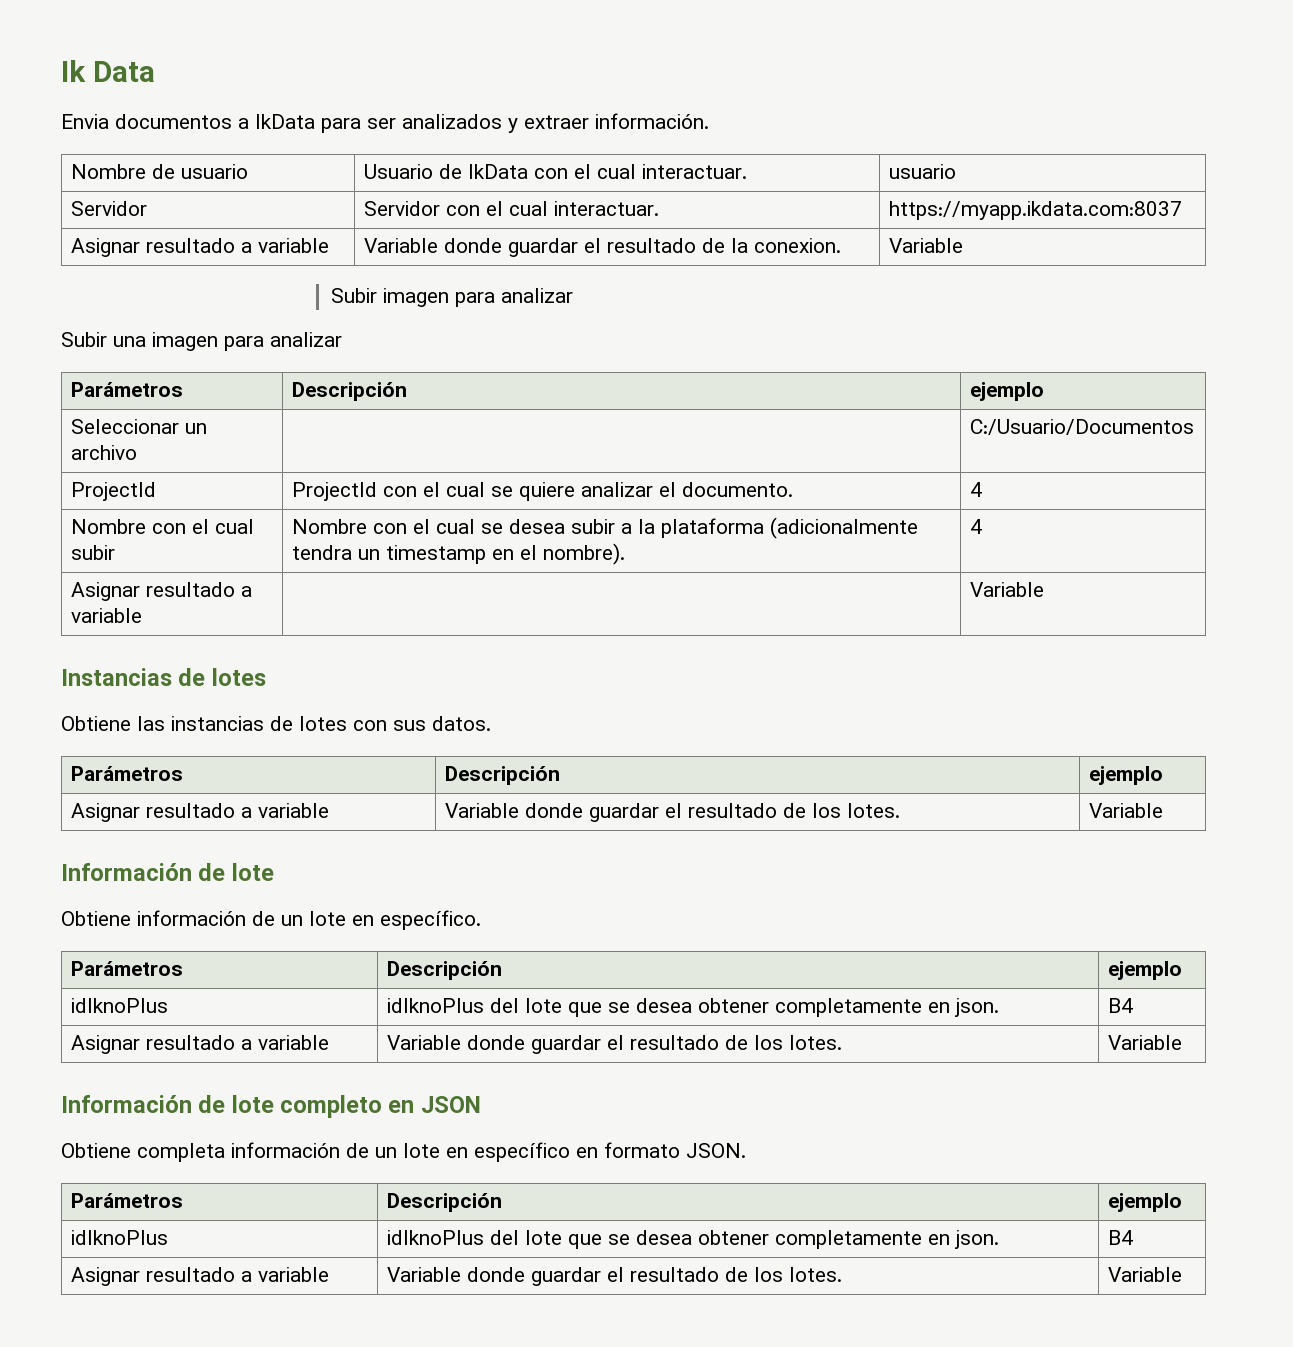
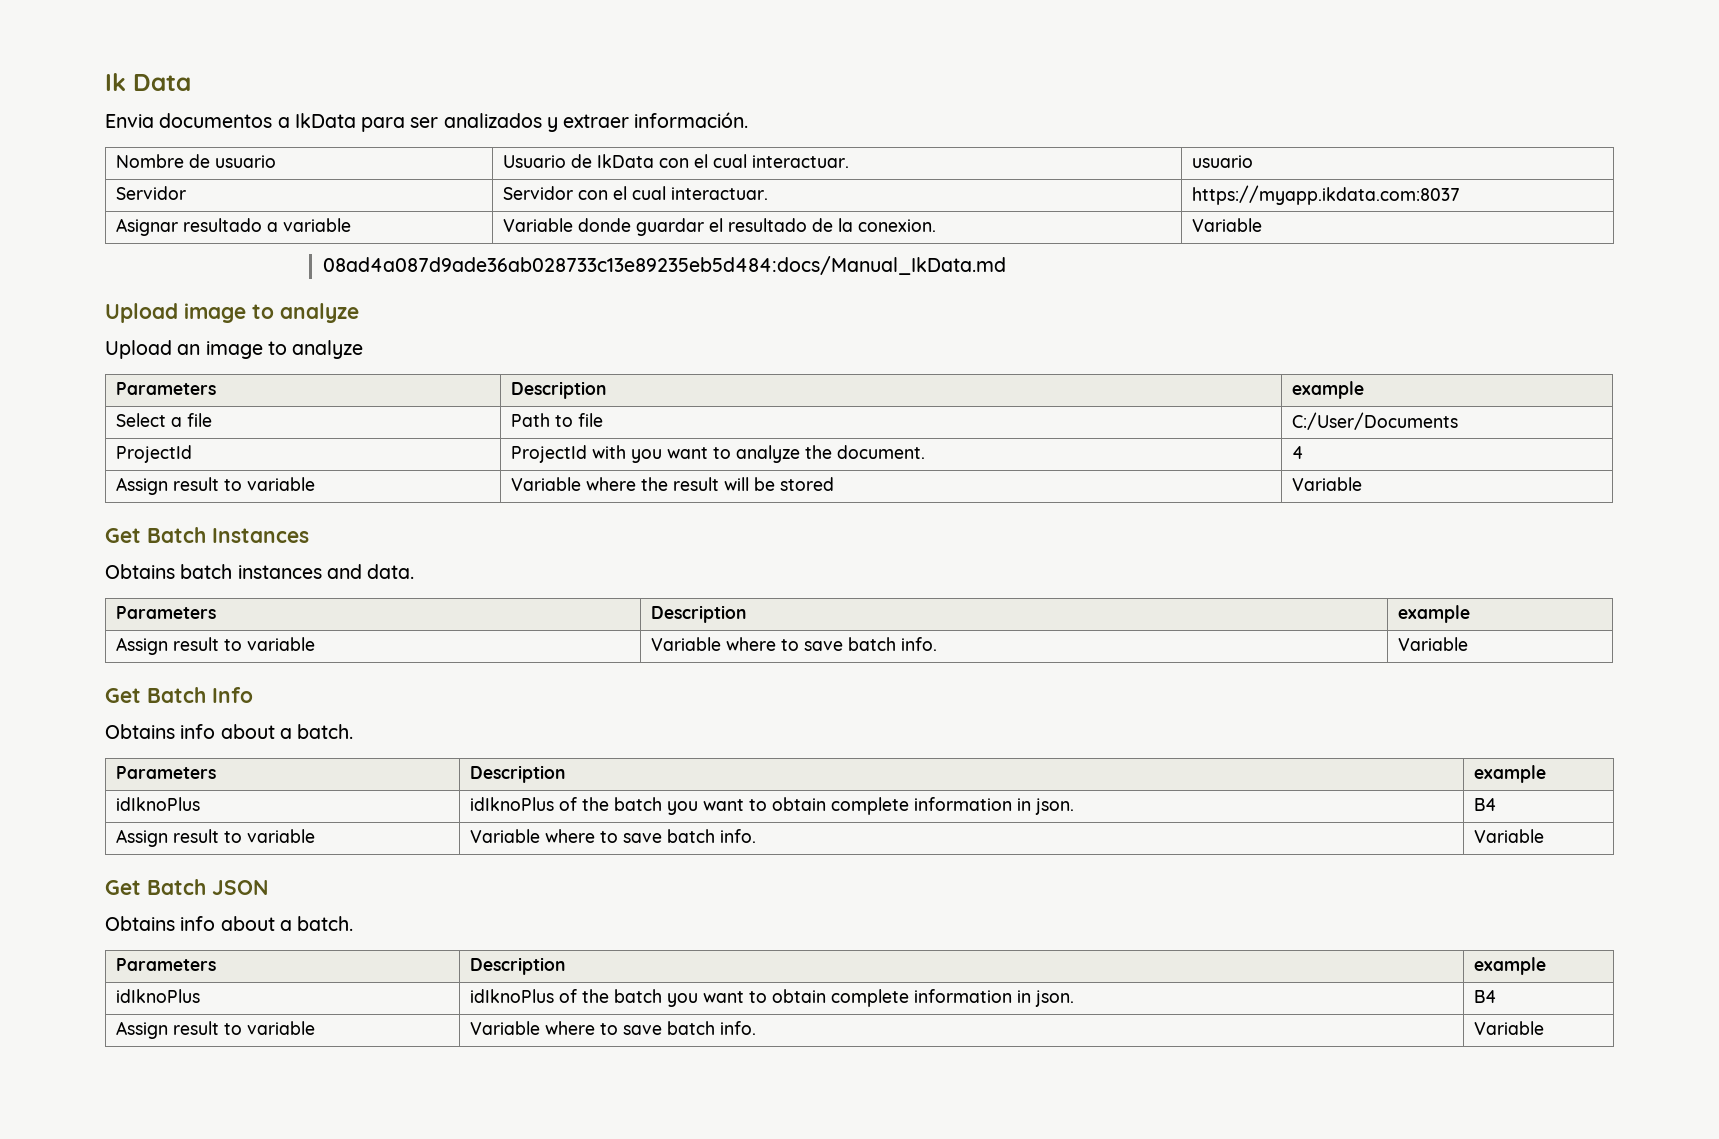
[330,288,573,307] [61,332,342,351] [70,382,183,397] [291,382,407,401] [969,382,1044,401] [70,419,207,434] [70,445,137,460] [969,419,1194,435] [70,482,156,501] [291,482,793,501] [969,482,982,497] [70,519,254,534] [70,545,115,560] [291,517,918,539] [291,543,625,565] [969,519,982,534] [70,582,252,601] [70,608,142,623] [969,582,1044,597] [61,668,266,686] [61,716,491,731] [70,766,183,781] [444,766,560,785] [1088,766,1163,785] [70,803,329,822] [444,803,900,822] [1088,803,1163,818] [61,863,274,881] [61,910,481,930] [70,961,183,976] [386,961,502,980] [1107,961,1182,980] [70,998,168,1013] [386,998,999,1017] [1107,998,1133,1013] [70,1035,329,1054] [386,1035,842,1054] [1107,1035,1182,1050] [61,1095,481,1118] [61,1142,746,1162] [70,1193,183,1208] [386,1193,502,1212] [1107,1193,1182,1212] [70,1230,168,1245] [386,1230,999,1249] [1107,1230,1133,1245] [70,1267,329,1286] [386,1267,842,1286] Subir imagen para analizar // Subir una imagen para analizar // Parámetros | Descripción | ejemplo // Seleccionar un archivo | | C:/Usuario/Documentos // ProjectId | ProjectId con el cual se quiere analizar el documento. | 4 // Nombre con el cual subir | Nombre con el cual se desea subir a la plataforma (adicionalmente tendra un timestamp en el nombre). | 4 // Asignar resultado a variable | | Variable // Instancias de lotes // Obtiene las instancias de lotes con sus datos. // Parámetros | Descripción | ejemplo // Asignar resultado a variable | Variable donde guardar el resultado de los lotes. | Variable // Información de lote // Obtiene información de un lote en específico. // Parámetros | Descripción | ejemplo // idIknoPlus | idIknoPlus del lote que se desea obtener completamente en json. | B4 // Asignar resultado a variable | Variable donde guardar el resultado de los lotes. | Variable // Información de lote completo en JSON // Obtiene completa información de un lote en específico en formato JSON. // Parámetros | Descripción | ejemplo // idIknoPlus | idIknoPlus del lote que se desea obtener completamente en json. | B4 // Asignar resultado a variable | Variable donde guardar el resultado de los lotes. -> [322,256,1006,275] [105,303,359,323] [105,340,364,359] [115,382,216,395] [510,381,606,399] [1291,381,1364,399] [115,413,212,427] [510,413,603,427] [1291,412,1458,430] [115,445,192,463] [510,445,925,463] [1291,446,1303,459] [115,477,315,495] [510,477,834,491] [1291,477,1362,491] [105,527,309,543] [105,564,415,579] [115,606,216,619] [650,605,746,623] [1397,605,1470,623] [115,637,315,655] [650,637,937,651] [1397,637,1468,651] [105,687,253,703] [105,724,354,739] [115,766,216,779] [469,765,565,783] [1473,765,1546,783] [115,797,200,811] [469,797,1074,815] [1473,798,1496,811] [115,829,315,847] [469,829,756,843] [1473,829,1544,843] [105,879,268,895] [105,916,354,931] [115,958,216,971] [469,957,565,975] [1473,957,1546,975] [115,989,200,1003] [469,989,1074,1007] [1473,990,1496,1003] [115,1021,315,1039] [469,1021,756,1035] 08ad4a087d9ade36ab028733c13e89235eb5d484:docs/Manual_IkData.md // Upload image to analyze // Upload an image to analyze // Parameters | Description | example // Select a file | Path to file | C:/User/Documents // ProjectId | ProjectId with you want to analyze the document. | 4 // Assign result to variable | Variable where the result will be stored | Variable // Get Batch Instances // Obtains batch instances and data. // Parameters | Description | example // Assign result to variable | Variable where to save batch info. | Variable // Get Batch Info // Obtains info about a batch. // Parameters | Description | example // idIknoPlus | idIknoPlus of the batch you want to obtain complete information in json. | B4 // Assign result to variable | Variable where to save batch info. | Variable // Get Batch JSON // Obtains info about a batch. // Parameters | Description | example // idIknoPlus | idIknoPlus of the batch you want to obtain complete information in json. | B4 // Assign result to variable | Variable where to save batch info.

